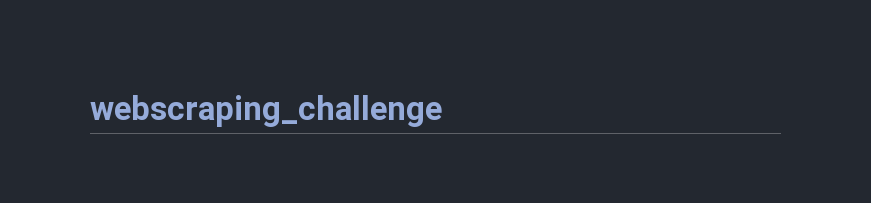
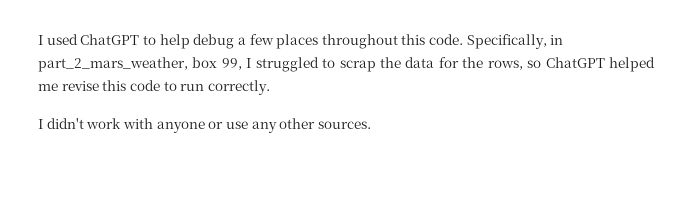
[90,95,442,127] webscraping_challenge -> [38,34,564,49] [38,57,656,72] [38,80,270,95] [38,118,371,133] I used ChatGPT to help debug a few places throughout this code. Specifically, in part_2_mars_weather, box 99, I struggled to scrap the data for the rows, so ChatGPT helped me revise this code to run correctly. // I didn't work with anyone or use any other sources.

